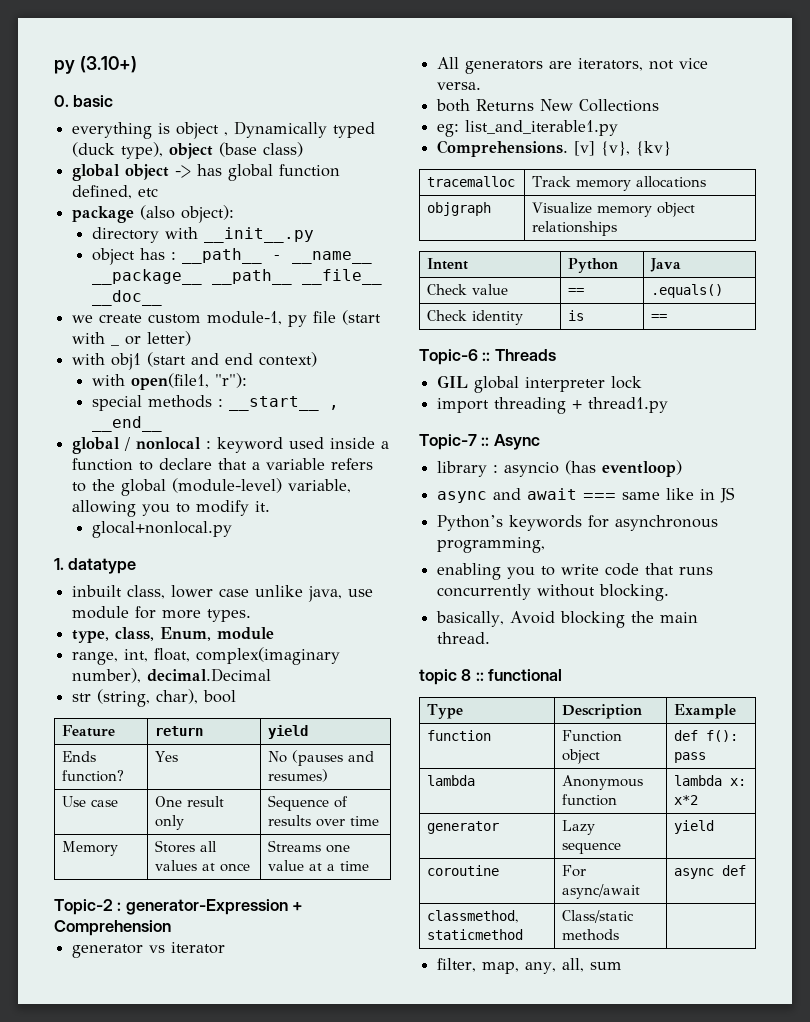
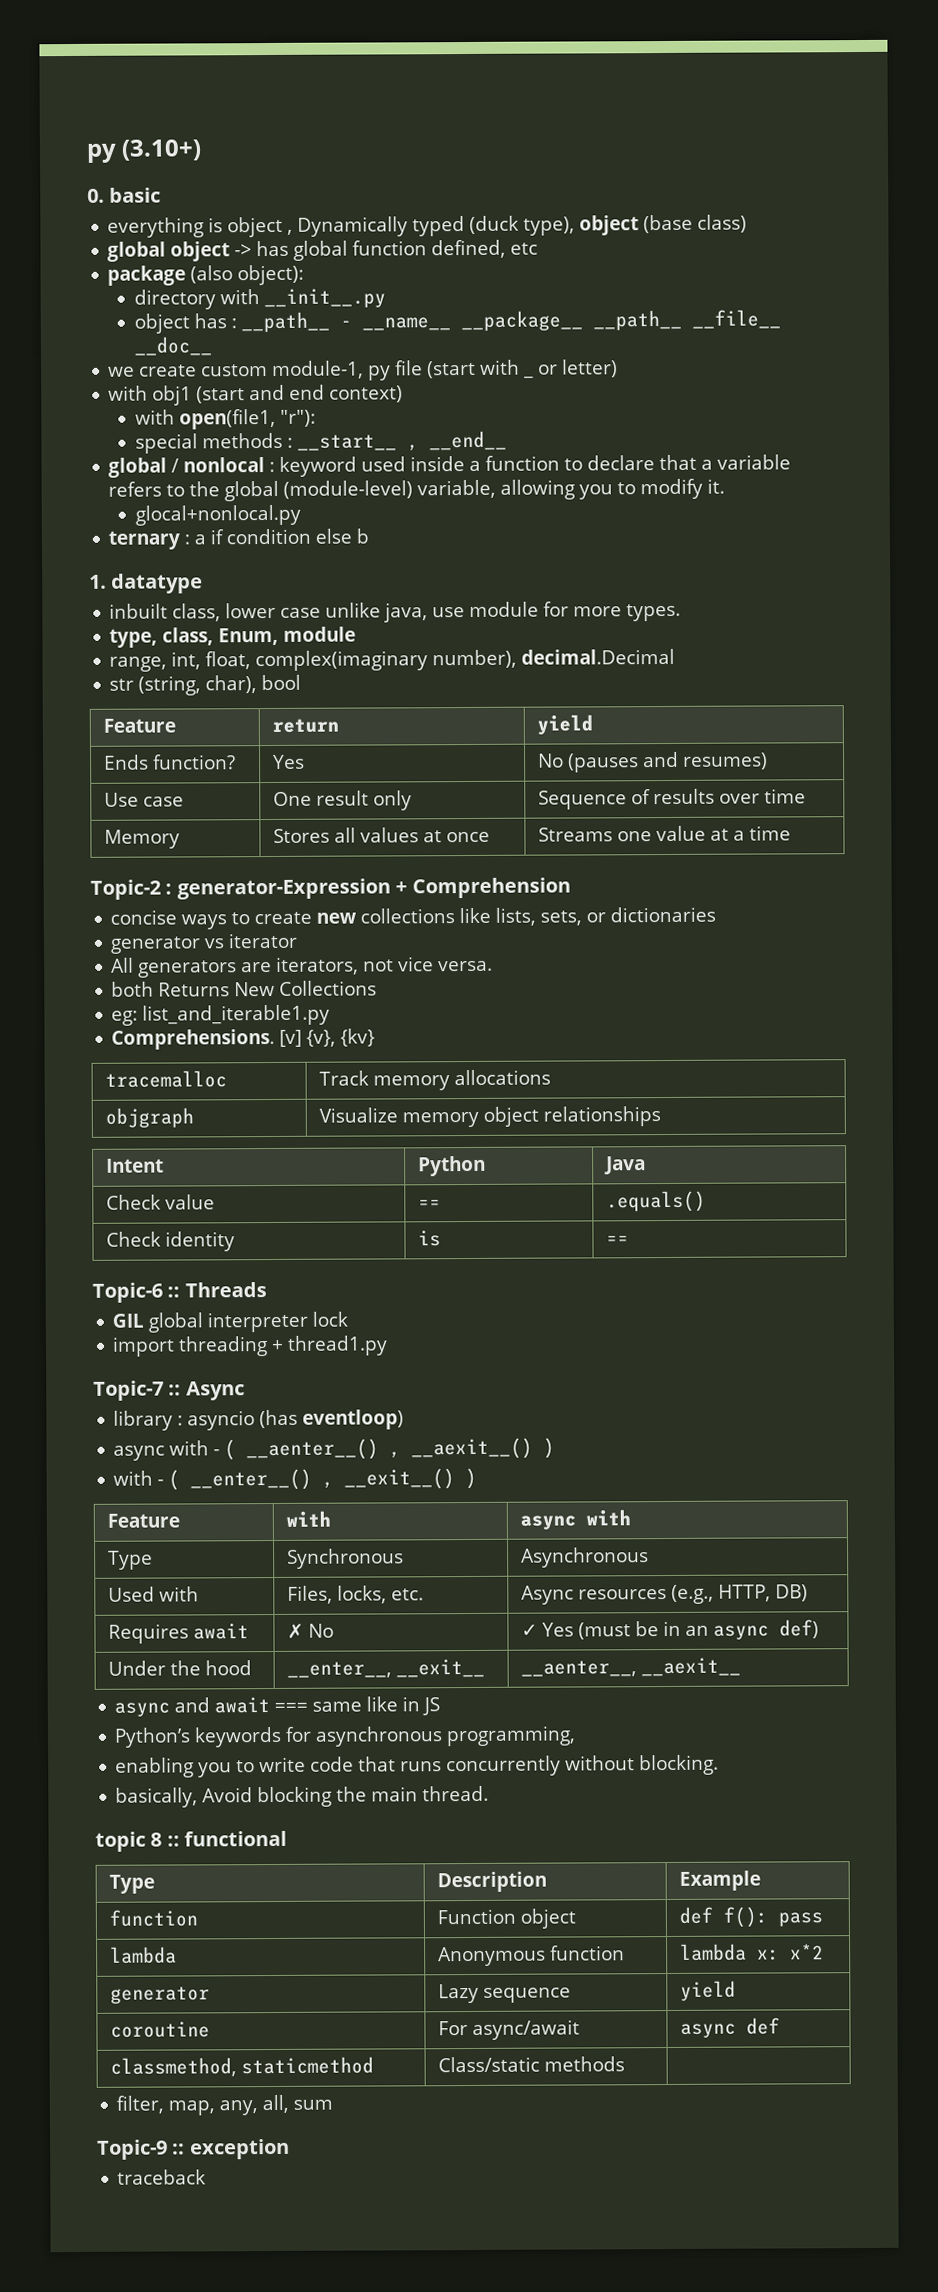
(232, 529) none -> [108,528,370,550] // ternary : a if condition else b
(171, 928) none -> [110,906,717,930] // concise ways to create new collections like lists, sets, or dictionaries
(683, 468) none -> [113,1437,556,1461] [113,1467,478,1491] [106,1513,180,1528] [285,1510,331,1527] [519,1509,631,1530] [107,1550,153,1570] [286,1548,404,1569] [520,1547,649,1568] [107,1586,199,1602] [286,1585,424,1604] [520,1584,808,1605] [107,1623,249,1644] [286,1623,334,1639] [520,1619,819,1640] [107,1660,252,1676] [286,1658,485,1678] [520,1657,741,1677] // async with - ( __aenter__() , __aexit__() ) // with - ( __enter__() , __exit__() ) // Feature | with | async with // Type | Synchronous | Asynchronous // Used with | Files, locks, etc. | Async resources (e.g., HTTP, DB) // Requires await | ✗ No | ✓ Yes (must be in an async def) // Under the hood | __enter__, __exit__ | __aenter__, __aexit__
(623, 966) none -> [97,2138,290,2160] [117,2169,207,2185] // Topic-9 :: exception // traceback

